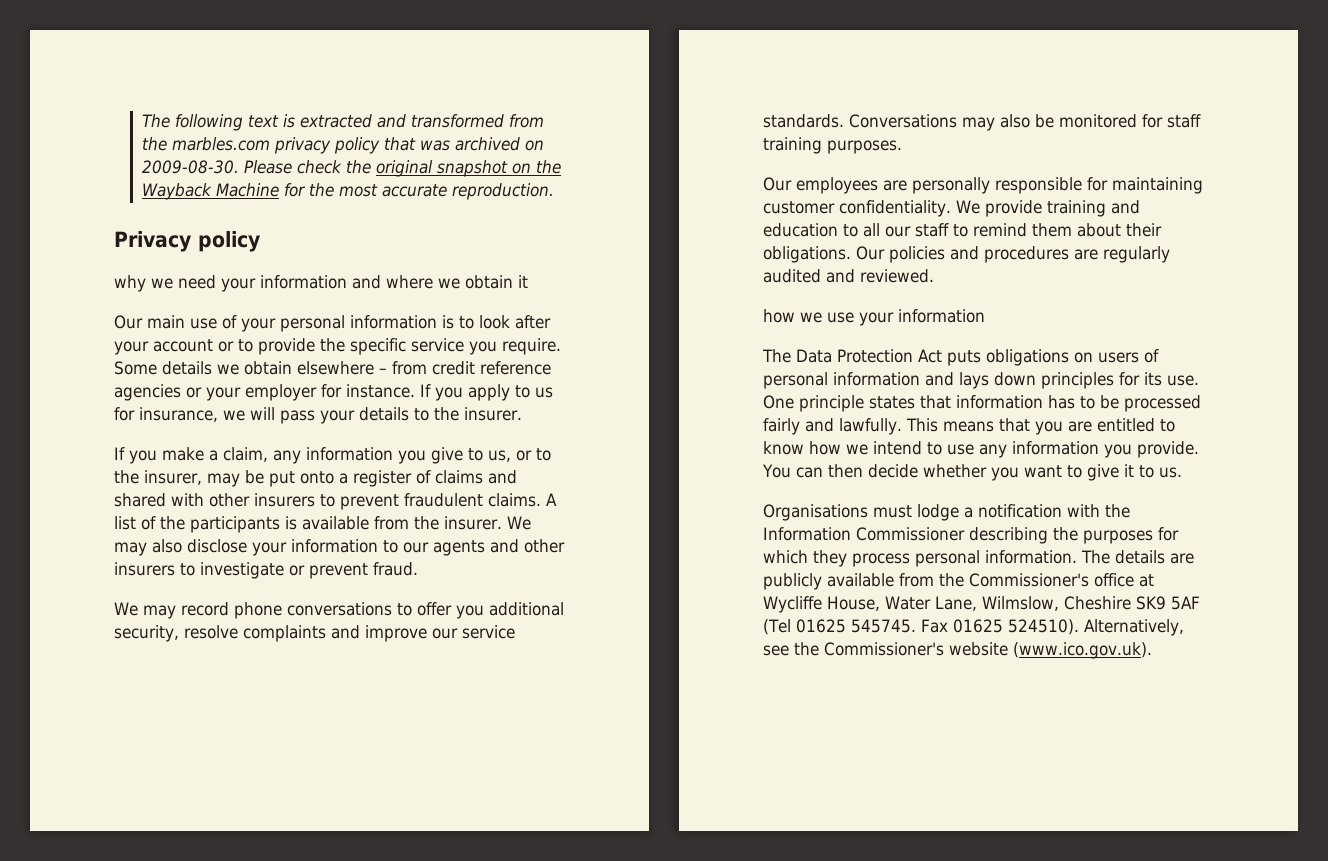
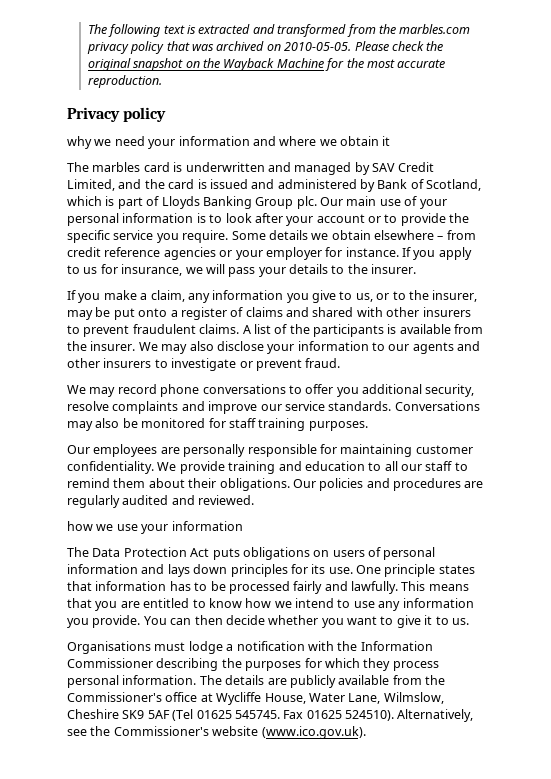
[141,160,239,174] 2009-08-30. -> [284,42,352,51] 2010-05-05.
(528, 281) none -> [67,162,435,175] [67,179,482,192] [67,196,317,209] The marbles card is underwritten and managed by SAV Credit Limited, and the card is issued and administered by Bank of Scotland, which is part of Lloyds Banking Group plc.

